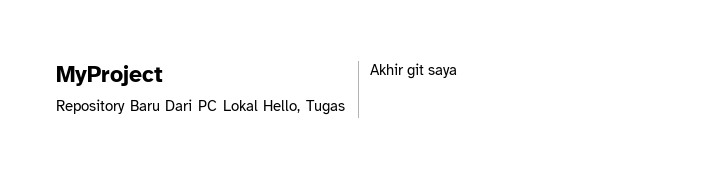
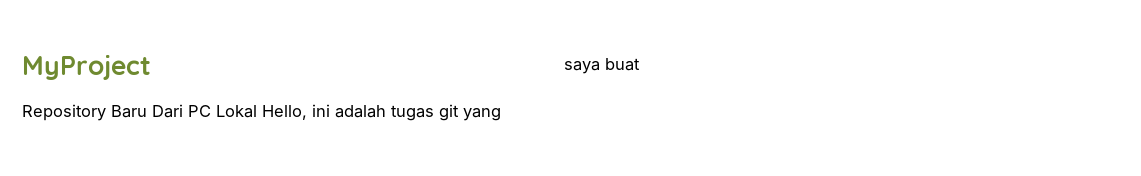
[306,100,345,115] [370,63,457,79] Tugas Akhir git saya -> [312,104,501,121] [564,58,640,74] ini adalah tugas git yang saya buat

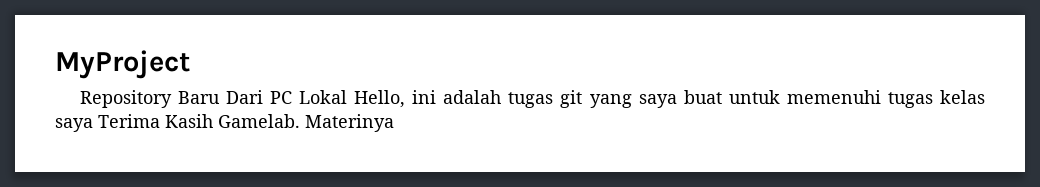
(640, 64) none -> [728,90,985,108] [55,114,394,132] untuk memenuhi tugas kelas saya Terima Kasih Gamelab. Materinya

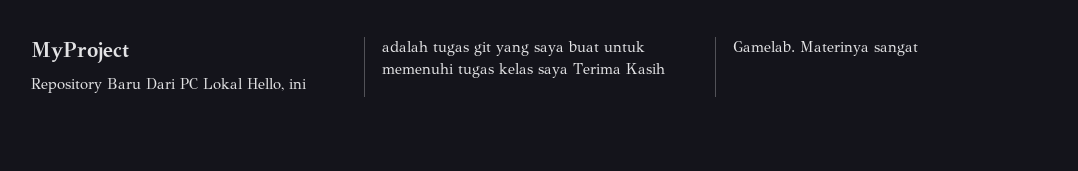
(394, 123) none -> [874,44,918,56] sangat

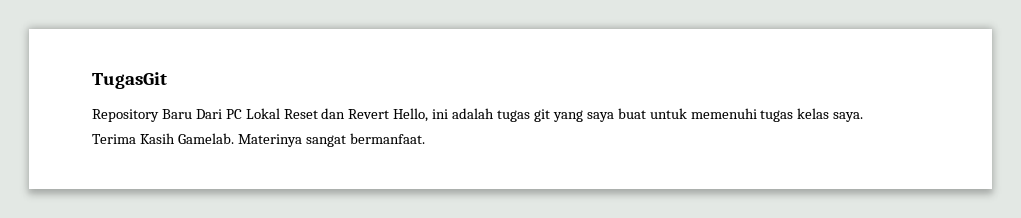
[31,42,129,63] MyProject -> [92,72,167,89] TugasGit
(243, 84) none -> [283,108,390,119] Reset dan Revert
[538,67,568,78] saya -> [833,112,864,122] saya. //
(918, 50) none -> [349,133,425,144] bermanfaat.

